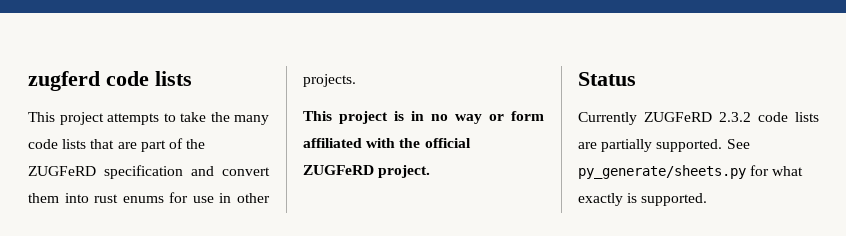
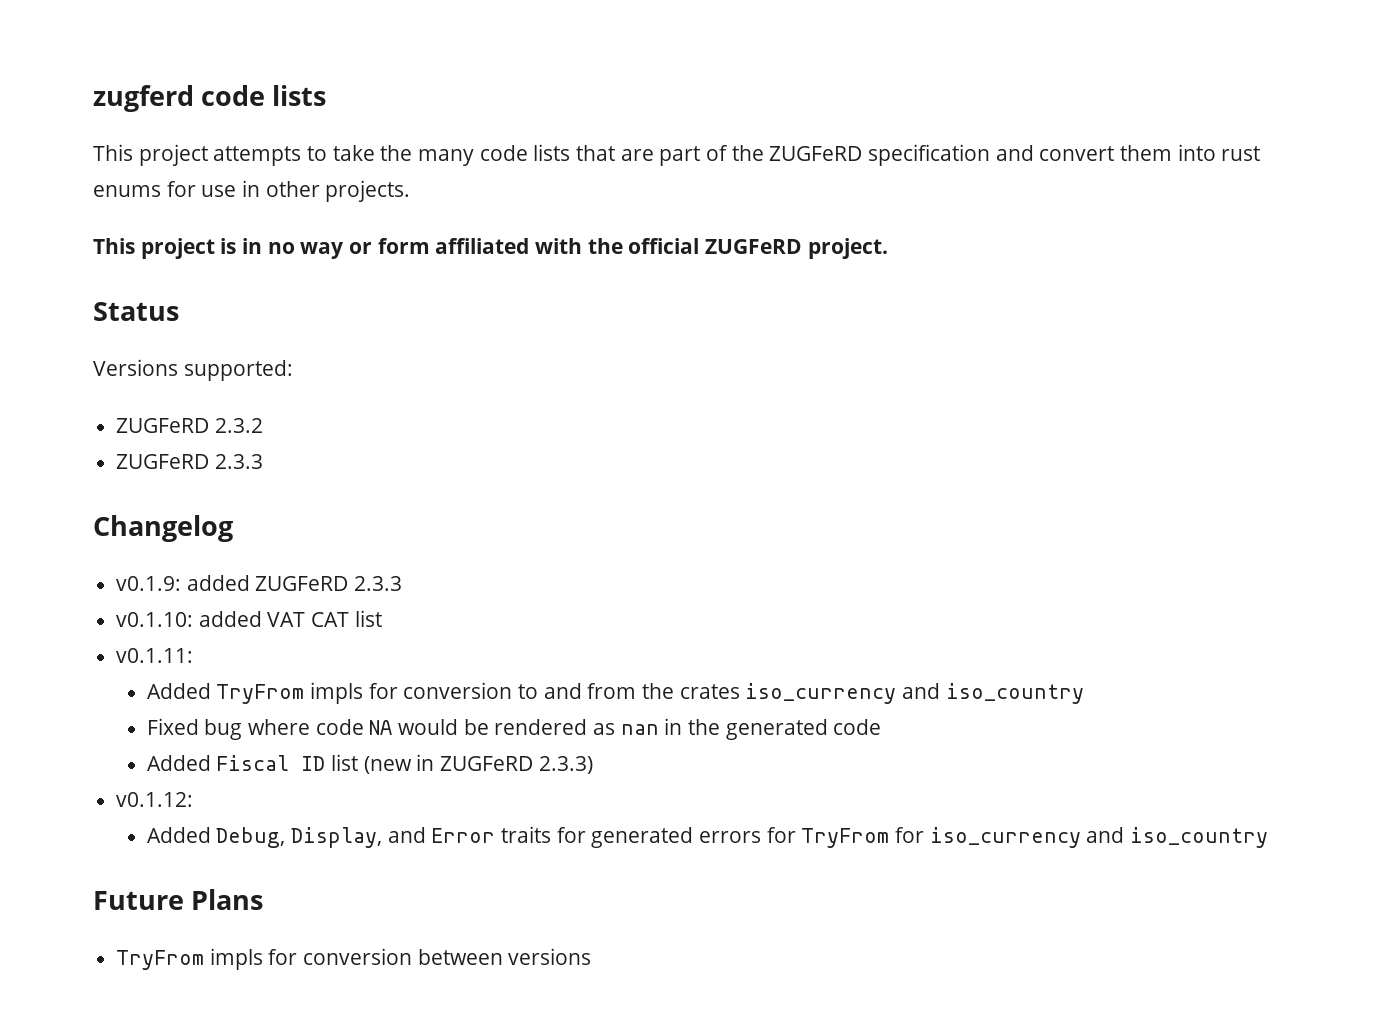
[578,112,637,125] Currently -> [93,359,293,381] Versions supported: //
[758,112,819,122] [578,139,750,152] [578,165,804,179] [578,193,708,206] code lists are partially supported. See py_generate/sheets.py for what exactly is supported. -> [116,454,263,469] [93,515,233,542] [116,575,403,591] [116,610,382,627] [116,648,194,663] [146,682,1084,704] [146,718,882,740] [146,754,593,774] [116,792,194,807] [146,826,1269,848] [93,889,264,910] [116,948,592,970] // ZUGFeRD 2.3.3 // Changelog // v0.1.9: added ZUGFeRD 2.3.3 // v0.1.10: added VAT CAT list // v0.1.11: // Added TryFrom impls for conversion to and from the crates iso_currency and iso_country // Fixed bug where code NA would be rendered as nan in the generated code // Added Fiscal ID list (new in ZUGFeRD 2.3.3) // v0.1.12: // Added Debug, Display, and Error traits for generated errors for TryFrom for iso_currency and iso_country // Future Plans // TryFrom impls for conversion between versions

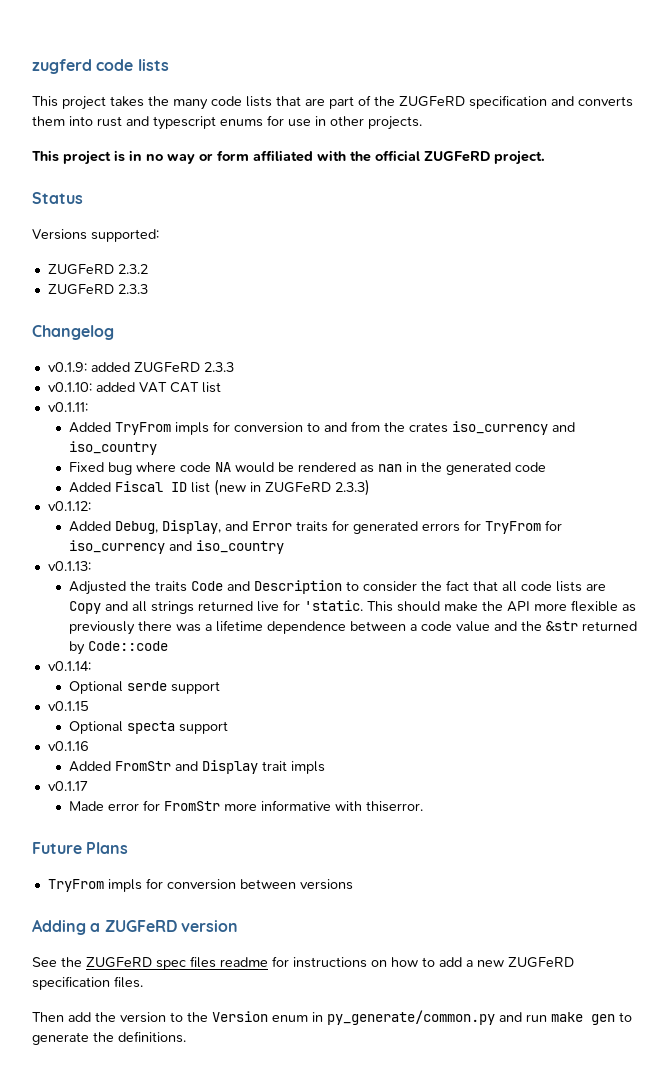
[213,145,375,166] attempts to take -> [110,96,144,107] takes
[1039,146,1115,161] convert -> [578,96,633,107] converts
(1261, 153) none -> [126,116,216,130] and typescript
(1269, 837) none -> [47,561,91,571] [68,580,606,595] [68,600,636,614] [68,620,637,635] [68,641,168,655] [47,661,91,671] [68,681,220,694] [47,701,89,711] [68,721,228,734] [47,741,89,751] [68,760,325,774] [47,781,88,791] [68,800,423,812] // v0.1.13: // Adjusted the traits Code and Description to consider the fact that all code lists are Copy and all strings returned live for 'static. This should make the API more flexible as previously there was a lifetime dependence between a code value and the &str returned by Code::code // v0.1.14: // Optional serde support // v0.1.15 // Optional specta support // v0.1.16 // Added FromStr and Display trait impls // v0.1.17 // Made error for FromStr more informative with thiserror.
(592, 956) none -> [32,919,238,935] [32,956,574,970] [32,976,143,990] [32,1010,632,1025] [32,1031,186,1045] // Adding a ZUGFeRD version // See the ZUGFeRD spec files readme for instructions on how to add a new ZUGFeRD specification files. // Then add the version to the Version enum in py_generate/common.py and run make gen to generate the definitions.

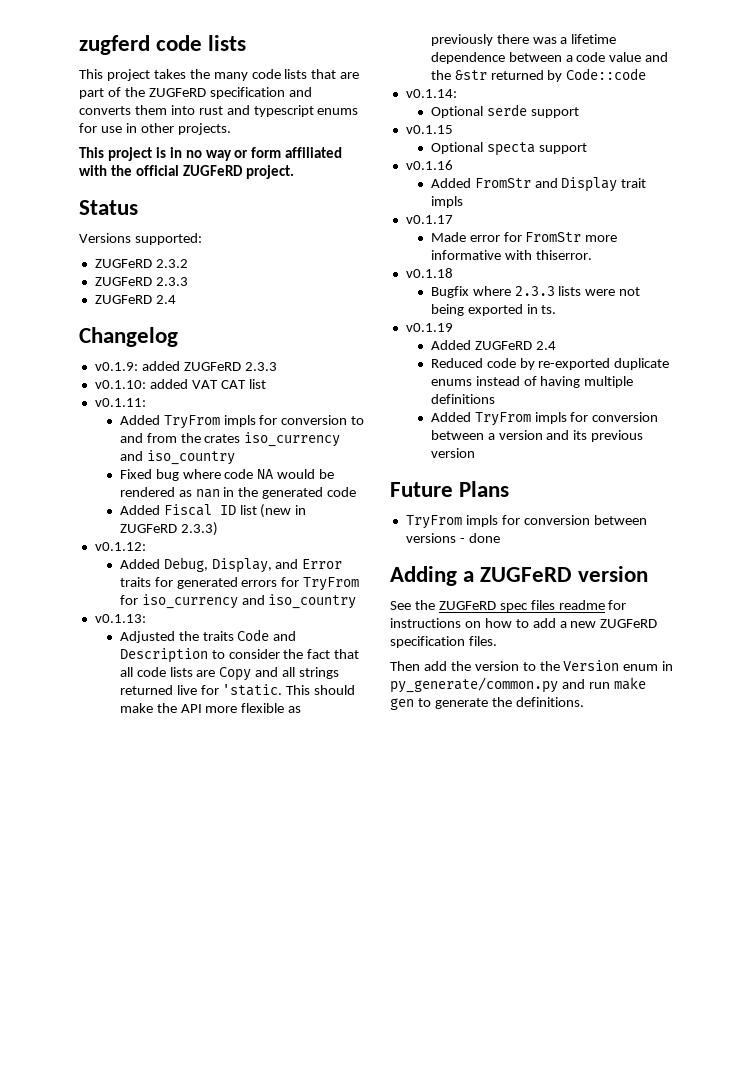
(148, 289) none -> [94,295,176,304] // ZUGFeRD 2.4
(423, 806) none -> [405,268,453,278] [430,286,641,298] [430,304,557,316] [405,323,453,332] [430,340,556,350] [430,358,670,370] [430,376,634,388] [430,394,495,404] [430,412,659,426] [430,430,644,442] [430,448,475,458] // v0.1.18 // Bugfix where 2.3.3 lists were not being exported in ts. // v0.1.19 // Added ZUGFeRD 2.4 // Reduced code by re-exported duplicate enums instead of having multiple definitions // Added TryFrom impls for conversion between a version and its previous version
(353, 884) none -> [459,533,500,543] - done

